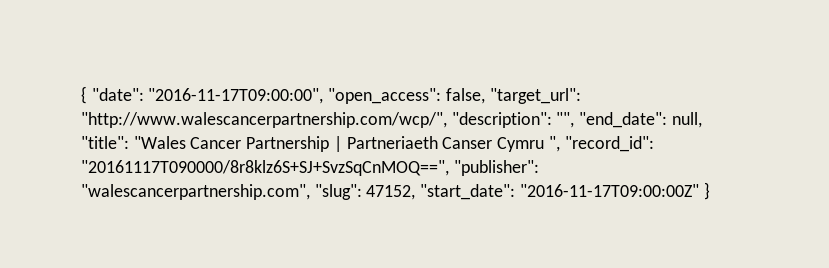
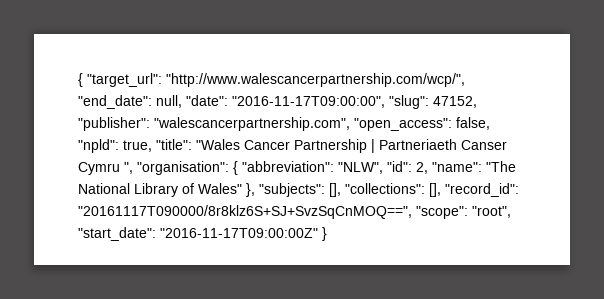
[81,86,581,104] [81,112,702,128] { "date": "2016-11-17T09:00:00", "open_access": false, "target_url": "http://www.walescancerpartnership.com/wcp/", "description": "", "end_date": null, -> [78,73,465,87] [78,95,477,109] [78,117,490,131] [78,139,152,153] { "target_url": "http://www.walescancerpartnership.com/wcp/", "end_date": null, "date": "2016-11-17T09:00:00", "slug": 47152, "publisher": "walescancerpartnership.com", "open_access": false, "npld": true,
[564,136,654,152] [81,160,539,176] [81,184,416,200] "record_id": "20161117T090000/8r8klz6S+SJ+SvzSqCnMOQ==", "publisher": "walescancerpartnership.com", "slug": 47152, -> [137,161,516,175] [78,183,519,197] [78,205,511,219] "organisation": { "abbreviation": "NLW", "id": 2, "name": "The National Library of Wales" }, "subjects": [], "collections": [], "record_id": "20161117T090000/8r8klz6S+SJ+SvzSqCnMOQ==", "scope": "root",

